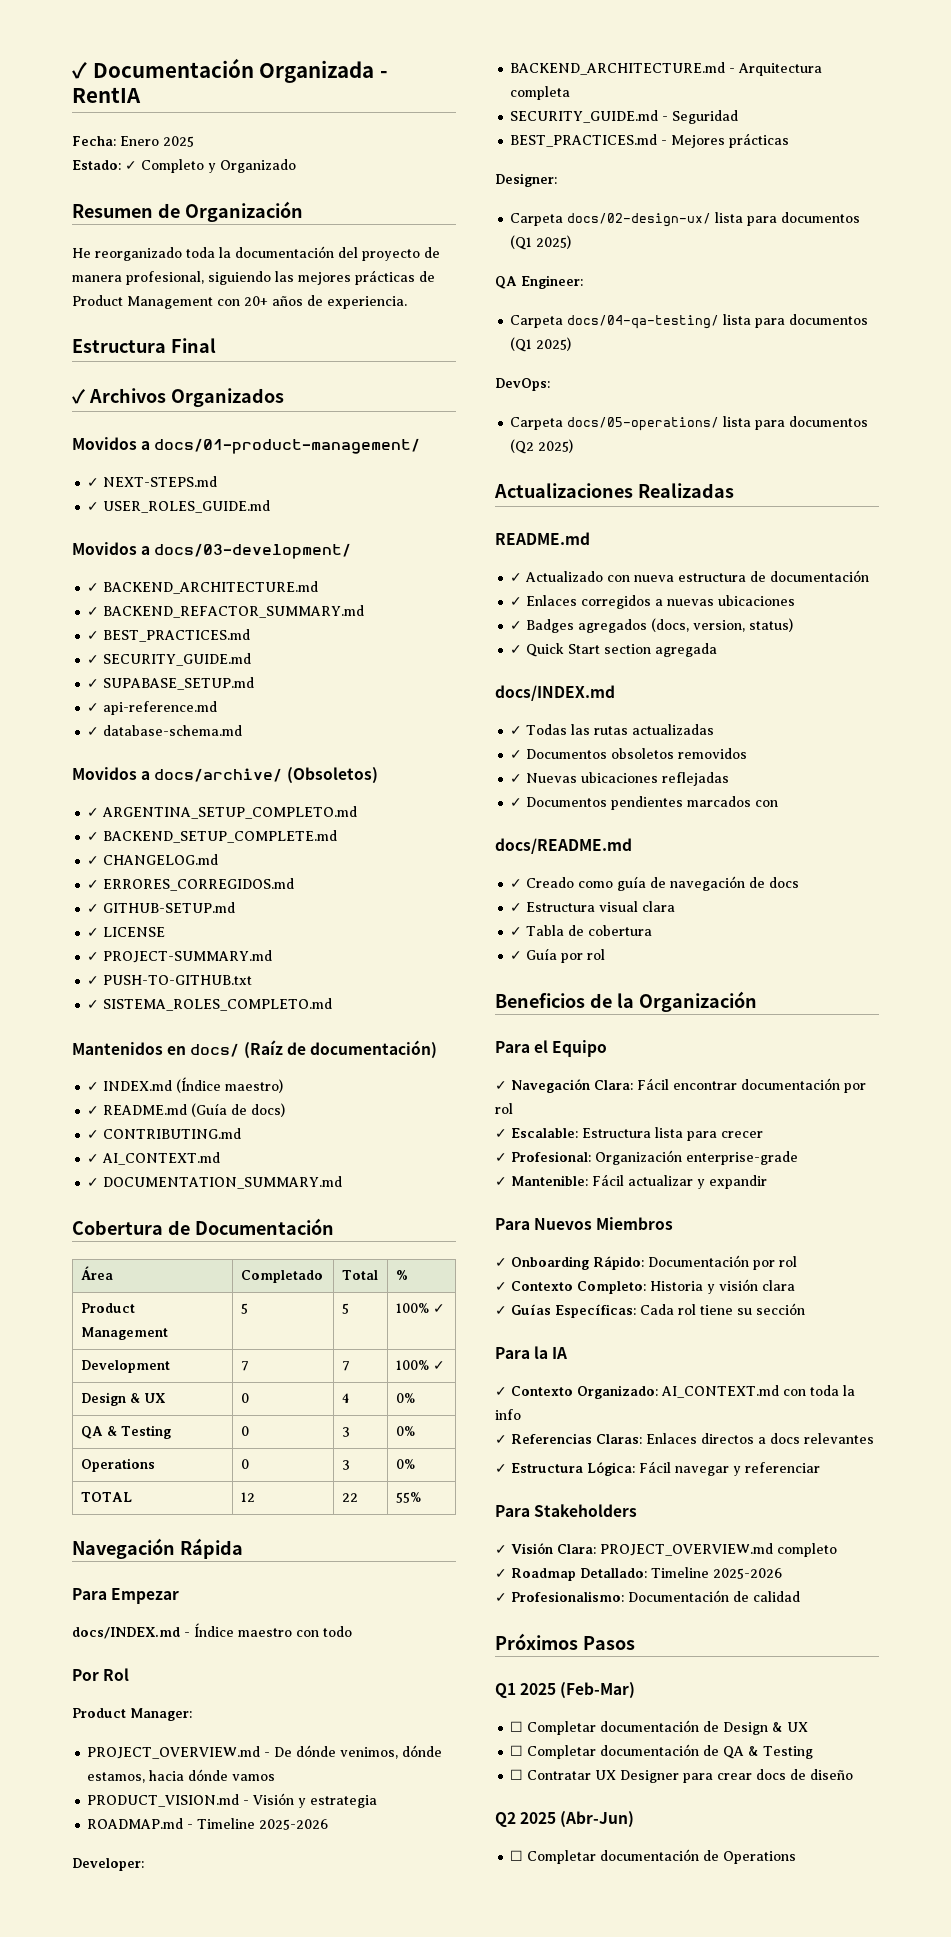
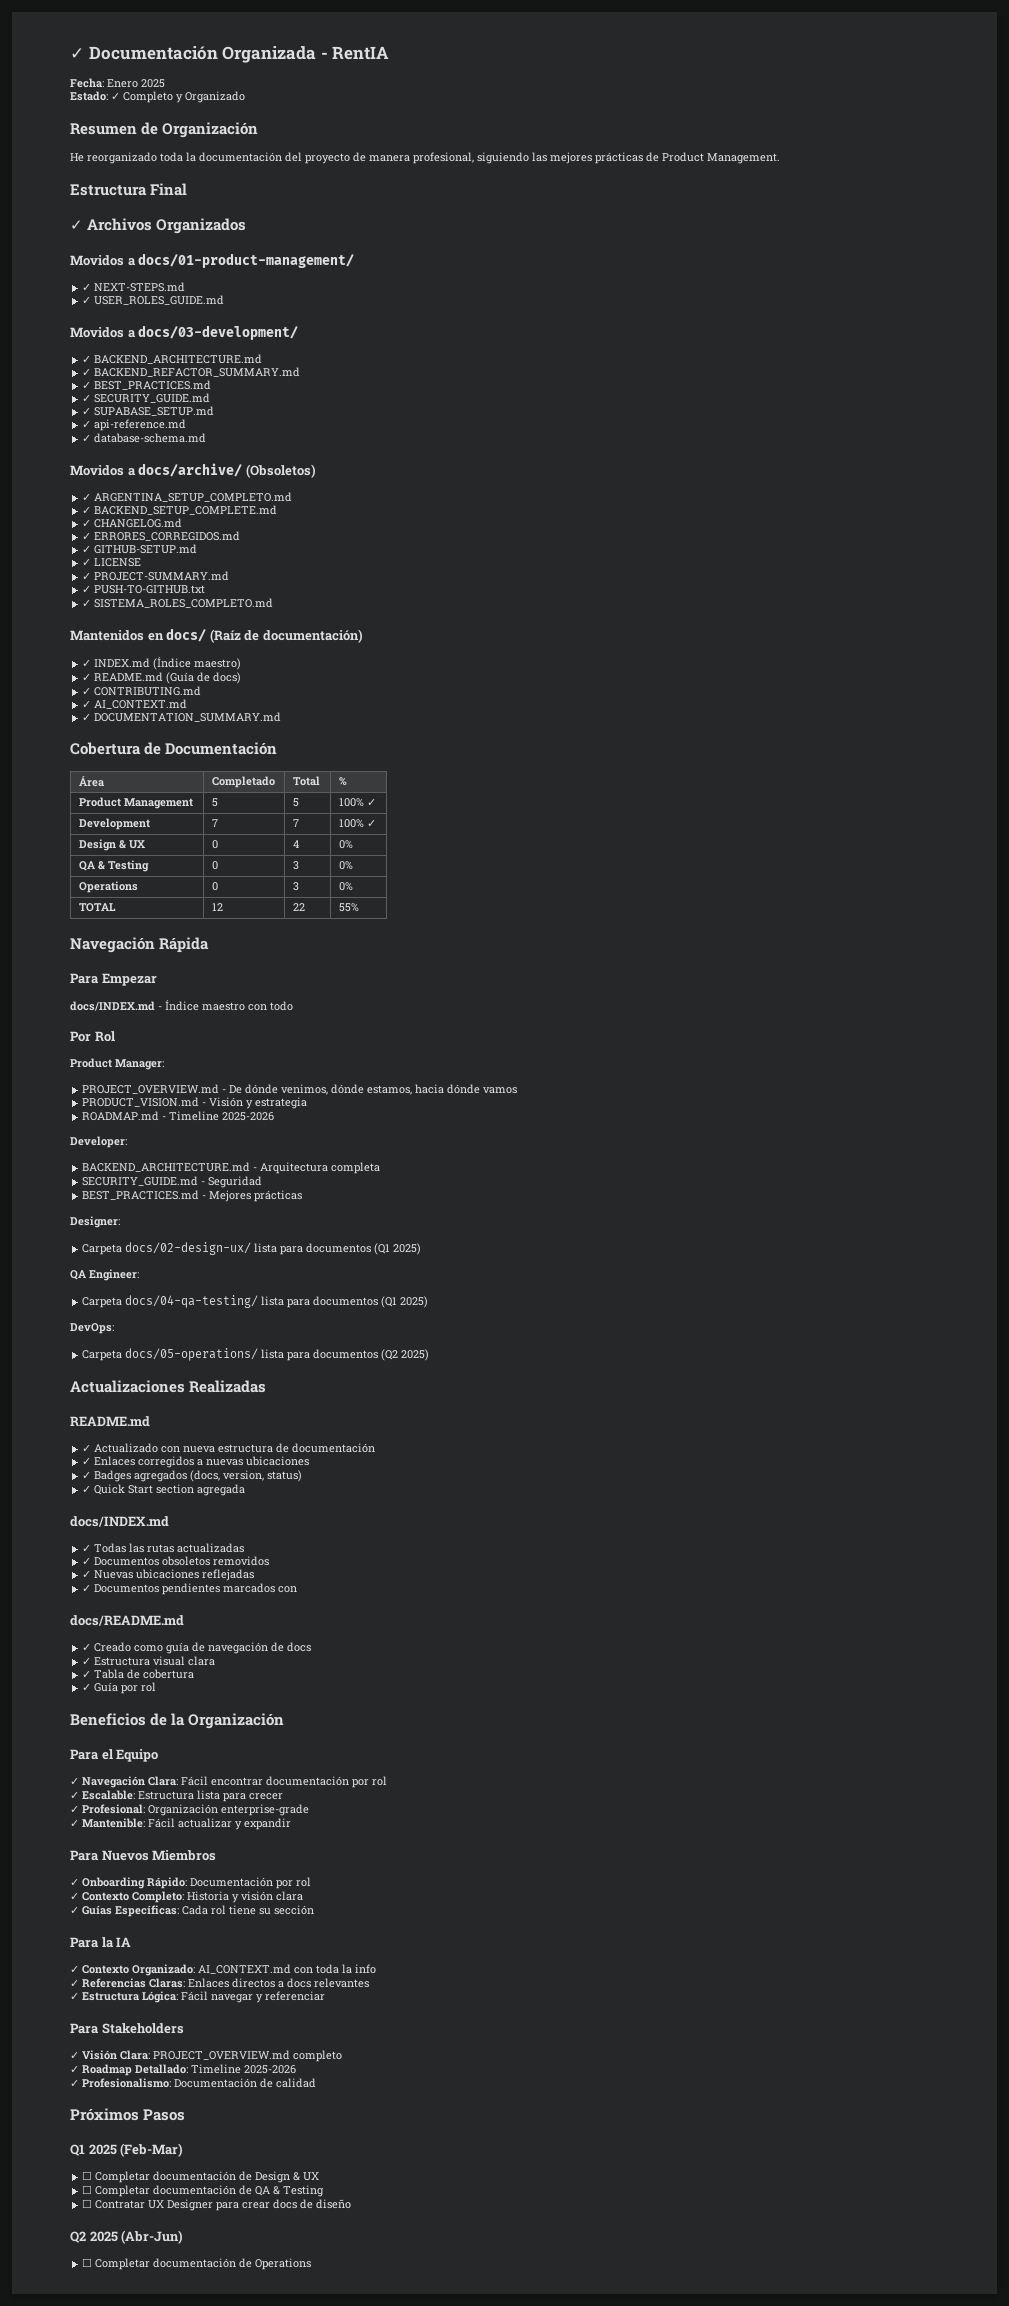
[127,295,407,309] Management con 20+ años de experiencia. -> [707,153,780,164] Management.

